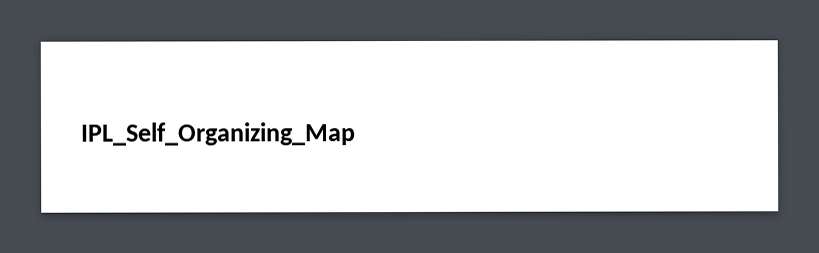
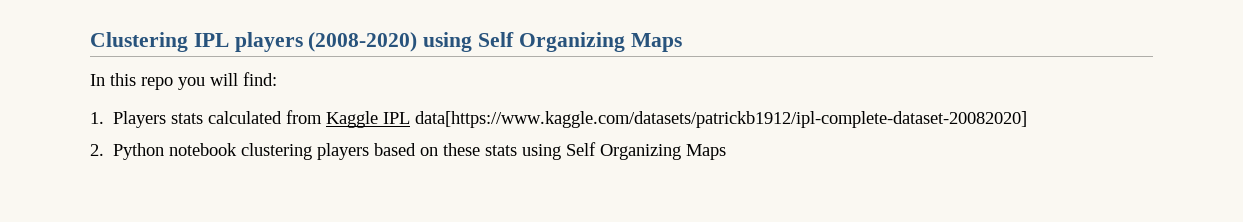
[80,122,356,146] IPL_Self_Organizing_Map -> [90,32,682,52] [90,72,277,90] [90,110,1028,128] [90,142,727,160] Clustering IPL players (2008-2020) using Self Organizing Maps // In this repo you will find: // 1. Players stats calculated from Kaggle IPL data[https://www.kaggle.com/datasets/patrickb1912/ipl-complete-dataset-20082020] // 2. Python notebook clustering players based on these stats using Self Organizing Maps

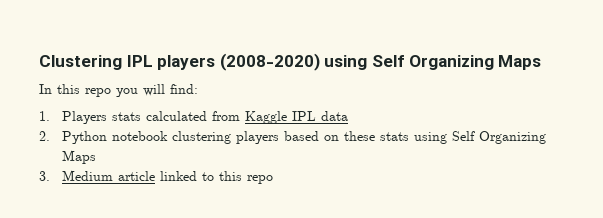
[415,111,1028,128] data[https://www.kaggle.com/datasets/patrickb1912/ipl-complete-dataset-20082020] -> [320,111,348,121] data
(727, 152) none -> [39,170,273,184] // 3. Medium article linked to this repo

